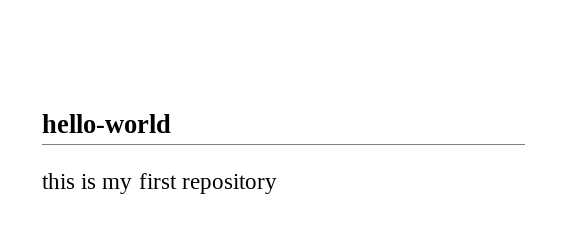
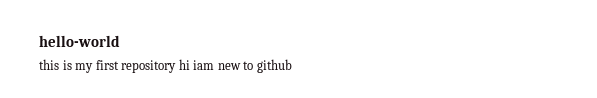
(277, 184) none -> [178,59,292,73] hi iam new to github

